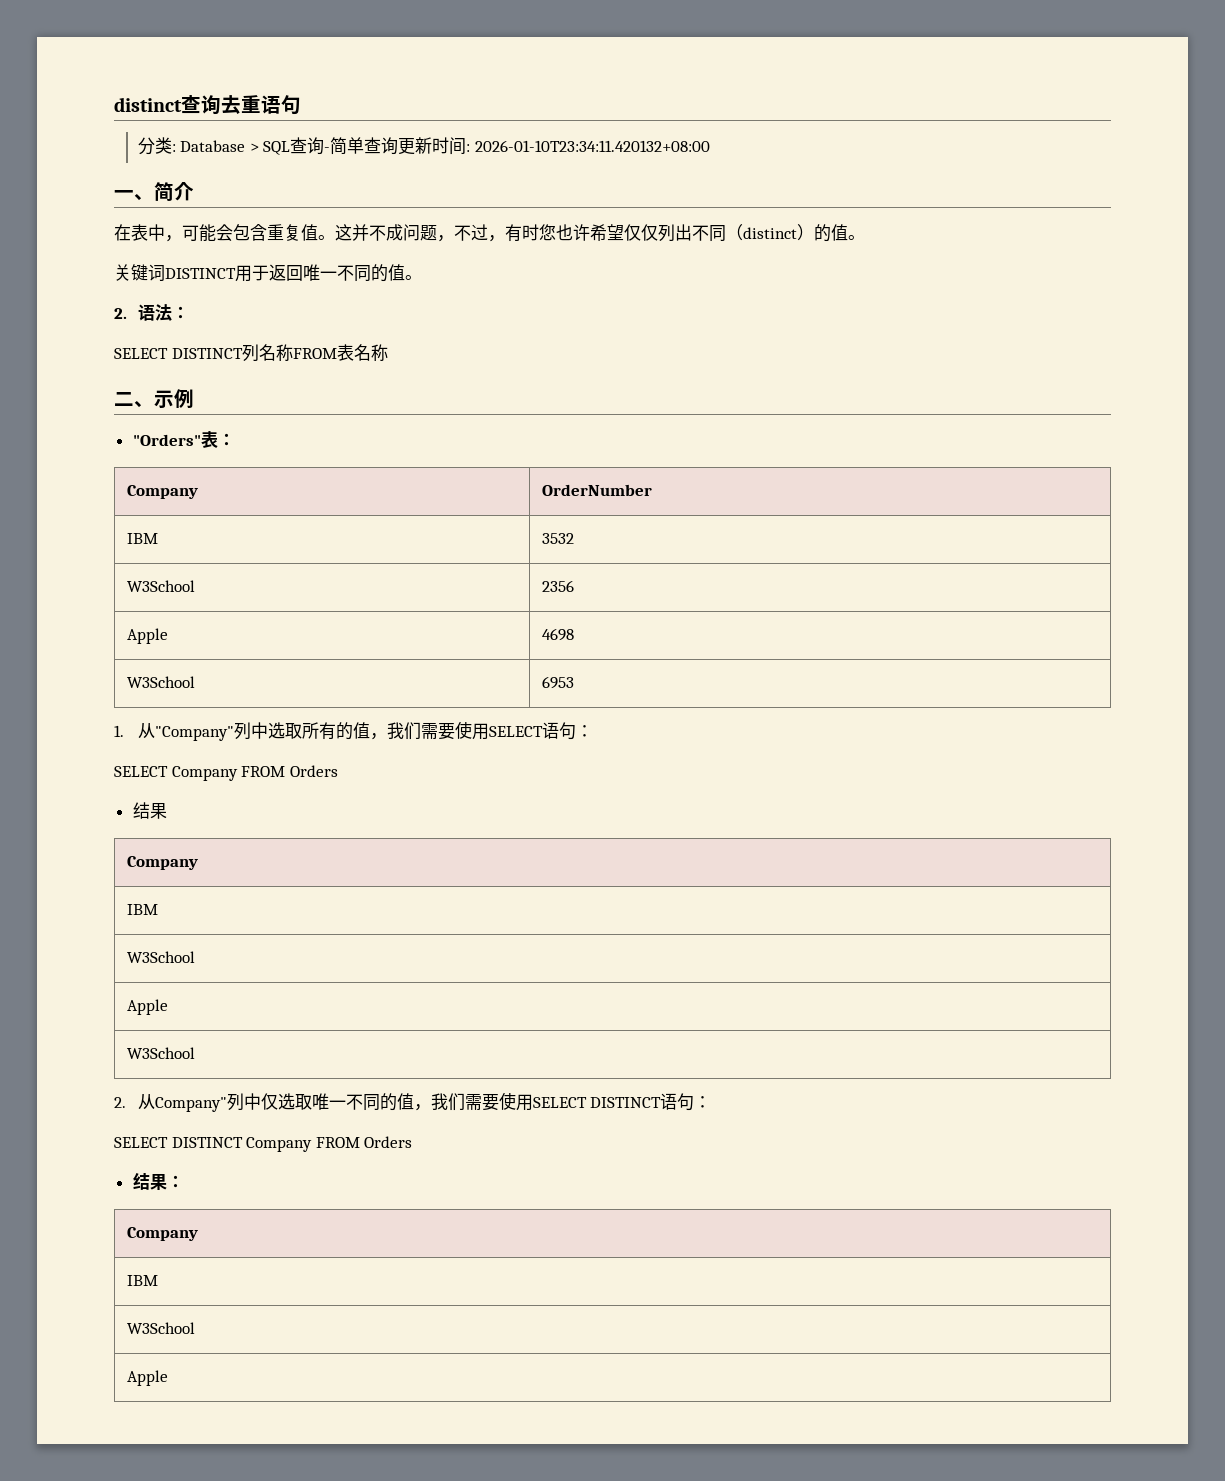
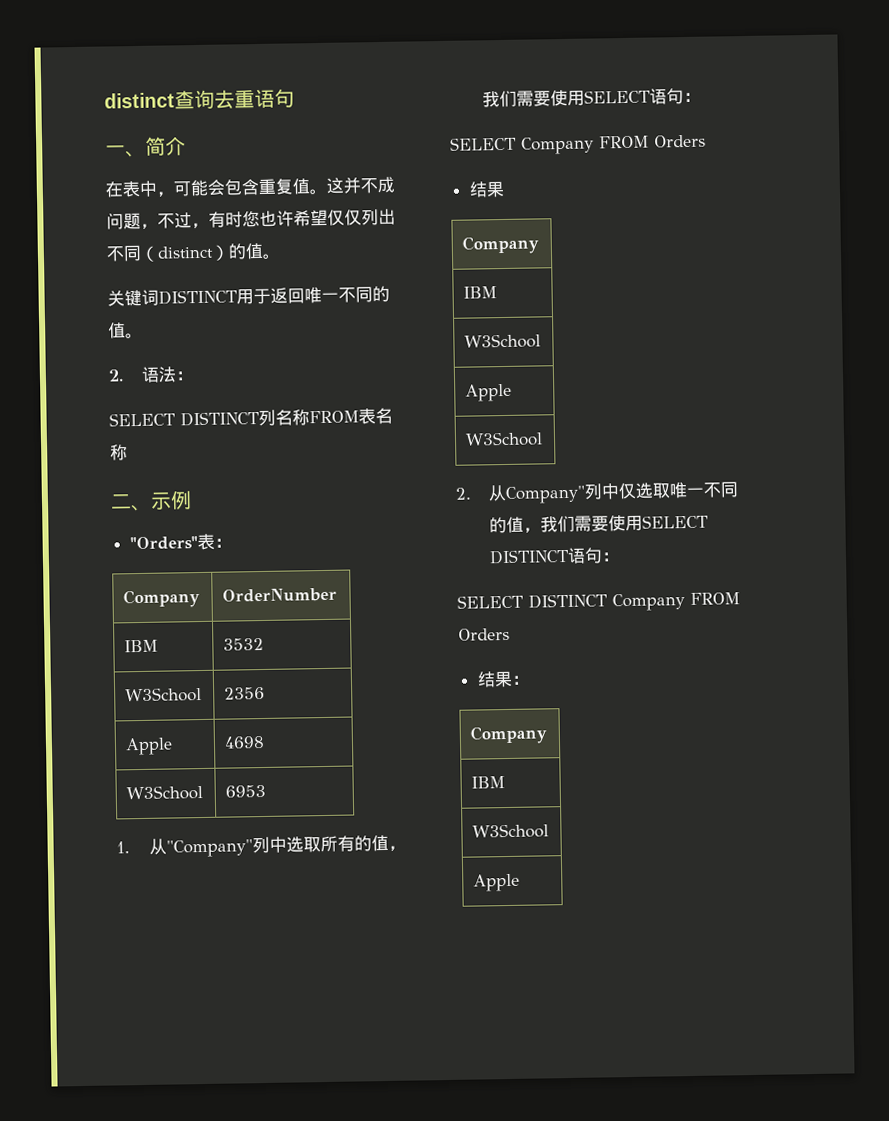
[137,137,710,155] // 分类: Database > SQL查询-简单查询更新时间: 2026-01-10T23:34:11.420132+08:00 -> (295, 98) none

